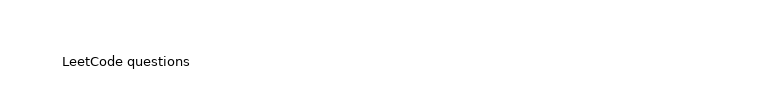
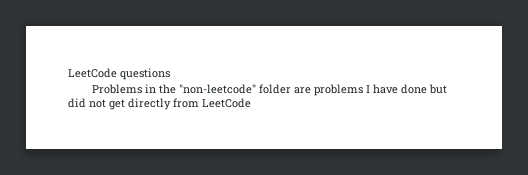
(190, 62) none -> [92,84,448,96] [68,98,251,110] // Problems in the "non-leetcode" folder are problems I have done but did not get directly from LeetCode

